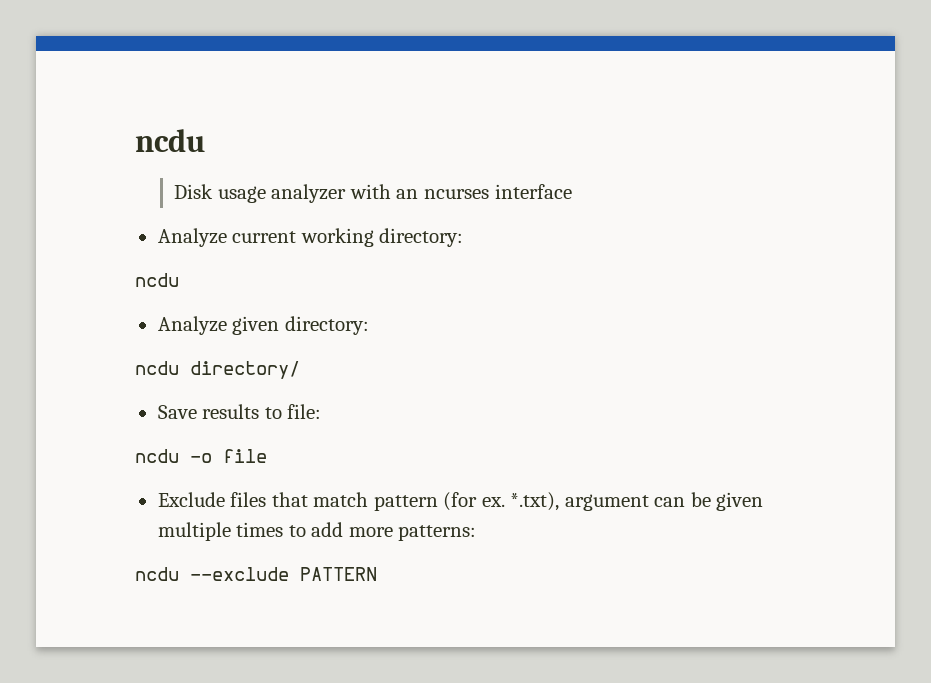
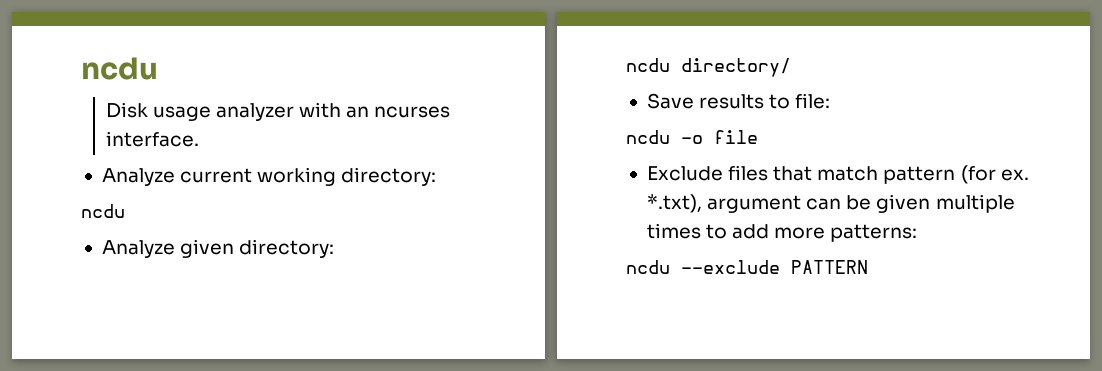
[494,184,572,199] interface -> [105,131,199,147] interface.

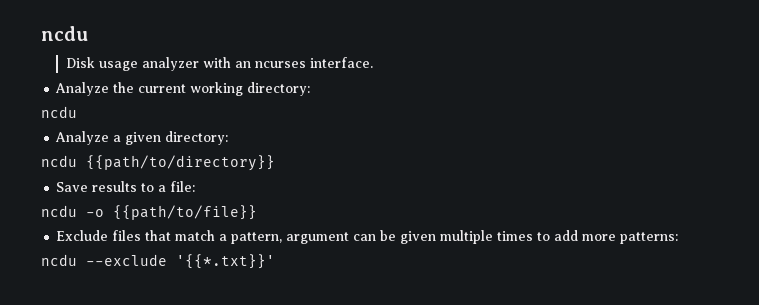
(175, 177) none -> [113,82,135,93] the
(175, 249) none -> [113,135,122,142] a
[681,58,791,77] directory/ -> [86,155,275,171] {{path/to/directory}}
(791, 101) none -> [158,185,167,192] a
[714,130,758,144] file -> [113,205,257,220] {{path/to/file}}
[883,165,1029,184] [646,194,702,213] pattern (for ex. *.txt), -> [219,232,283,244] a pattern,
[791,260,868,274] PATTERN -> [176,254,275,269] '{{*.txt}}'

